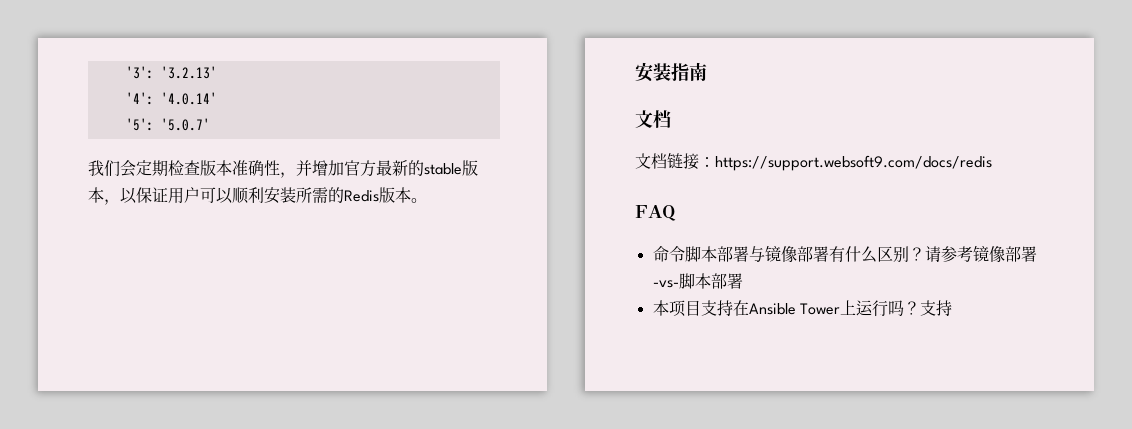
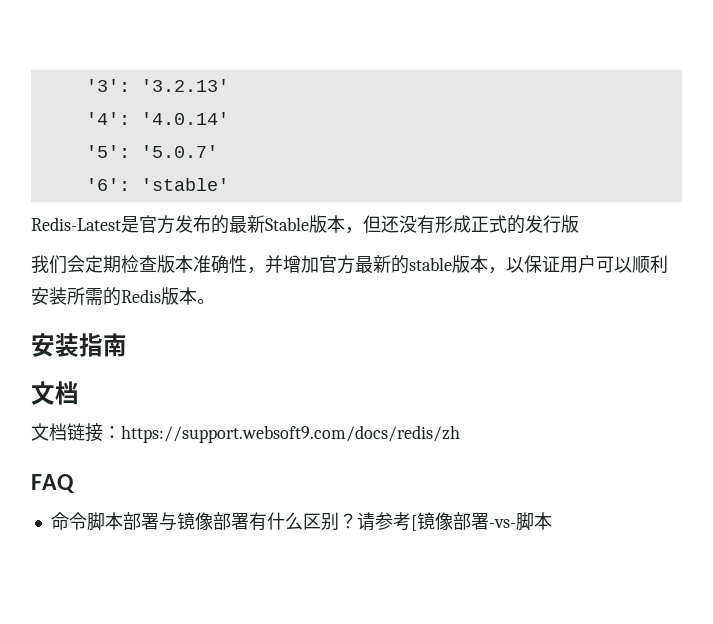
(210, 124) none -> [85,178,229,191] [31,215,579,234] // '6': 'stable' // Redis-Latest是官方发布的最新Stable版本，但还没有形成正式的发行版
[715,155,992,171] https://support.websoft9.com/docs/redis -> [121,425,460,443] https://support.websoft9.com/docs/redis/zh
(973, 254) none -> [410,515,417,531] [
[710,273,743,289] [652,300,952,317] 部署 // 本项目支持在Ansible Tower上运行吗？支持 -> (552, 521) none

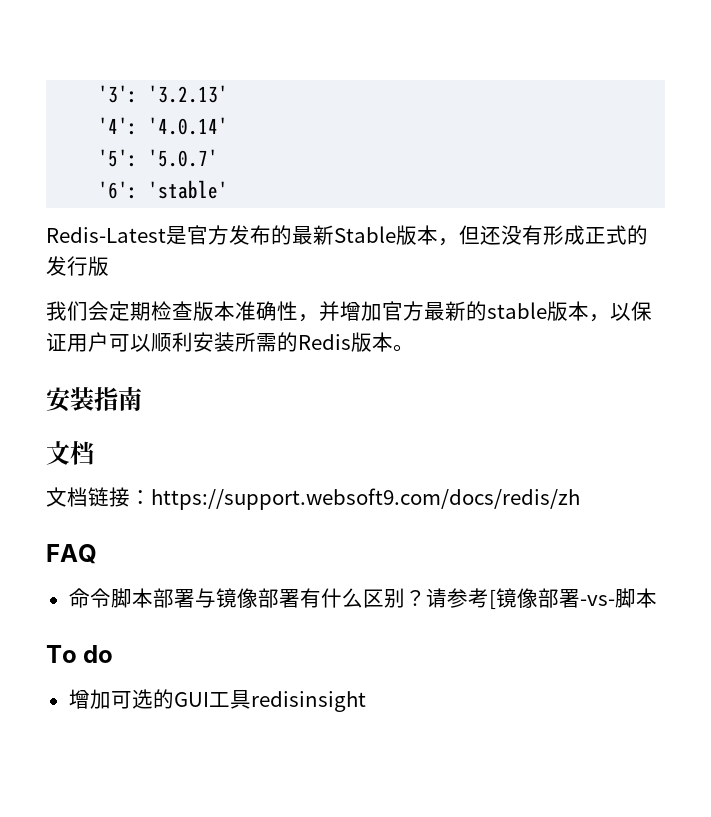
(552, 521) none -> [46,645,114,663] [68,689,366,712] // To do // 增加可选的GUI工具redisinsight

